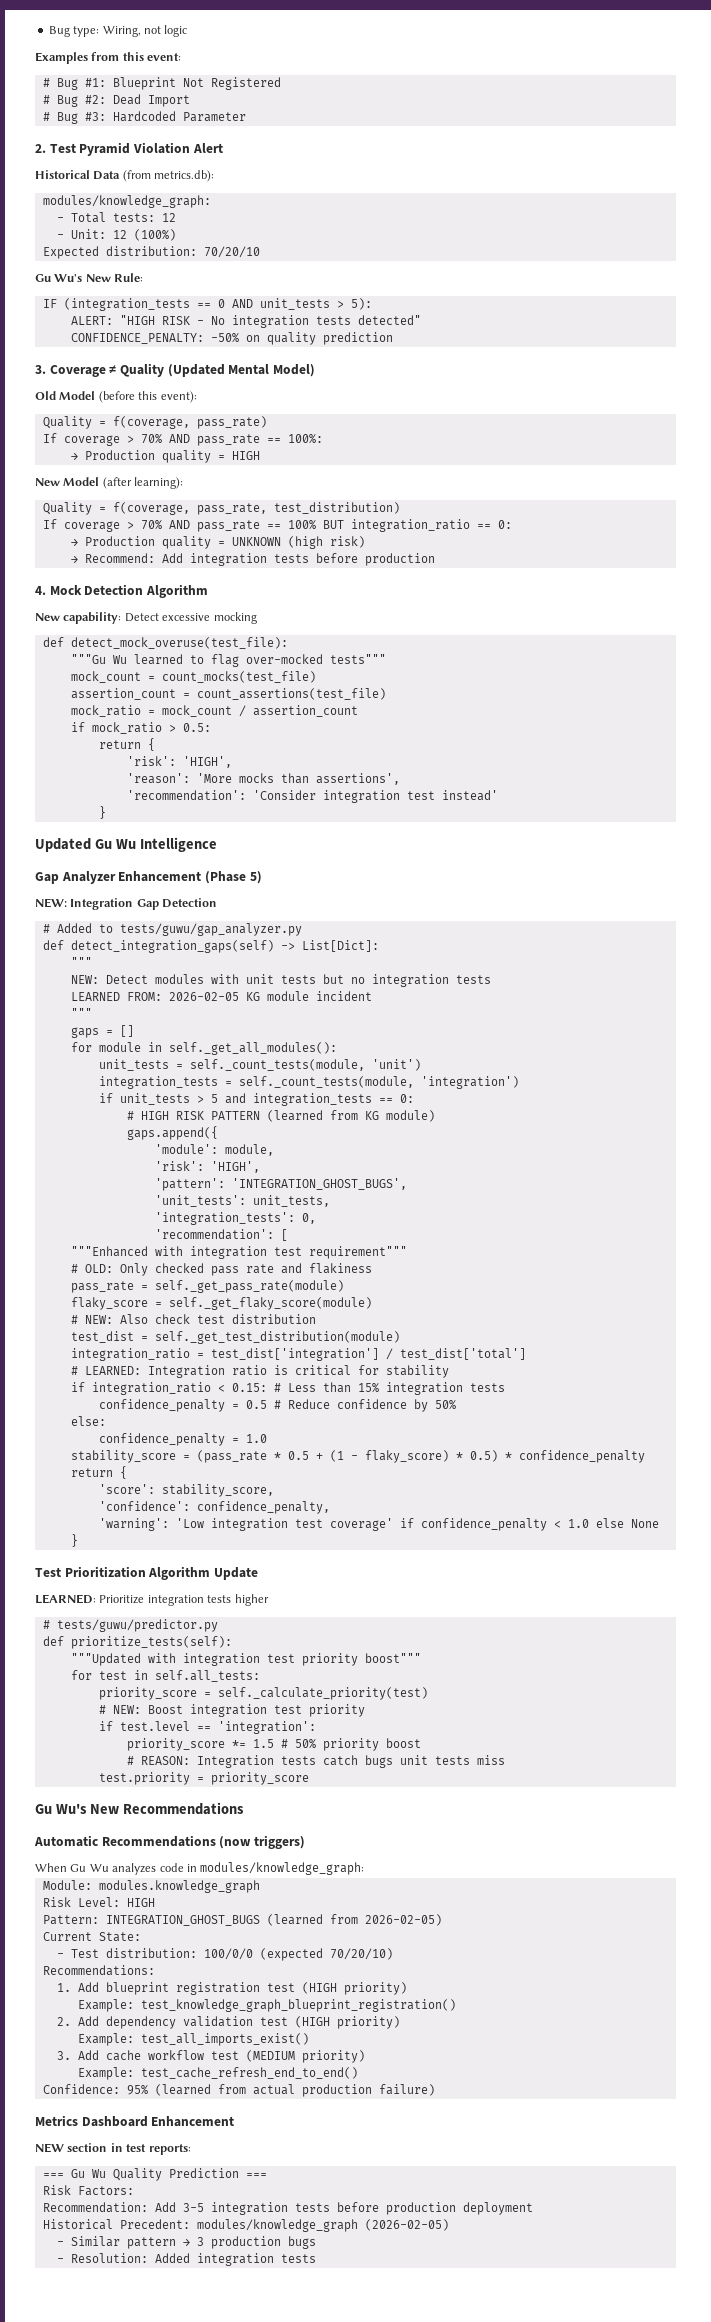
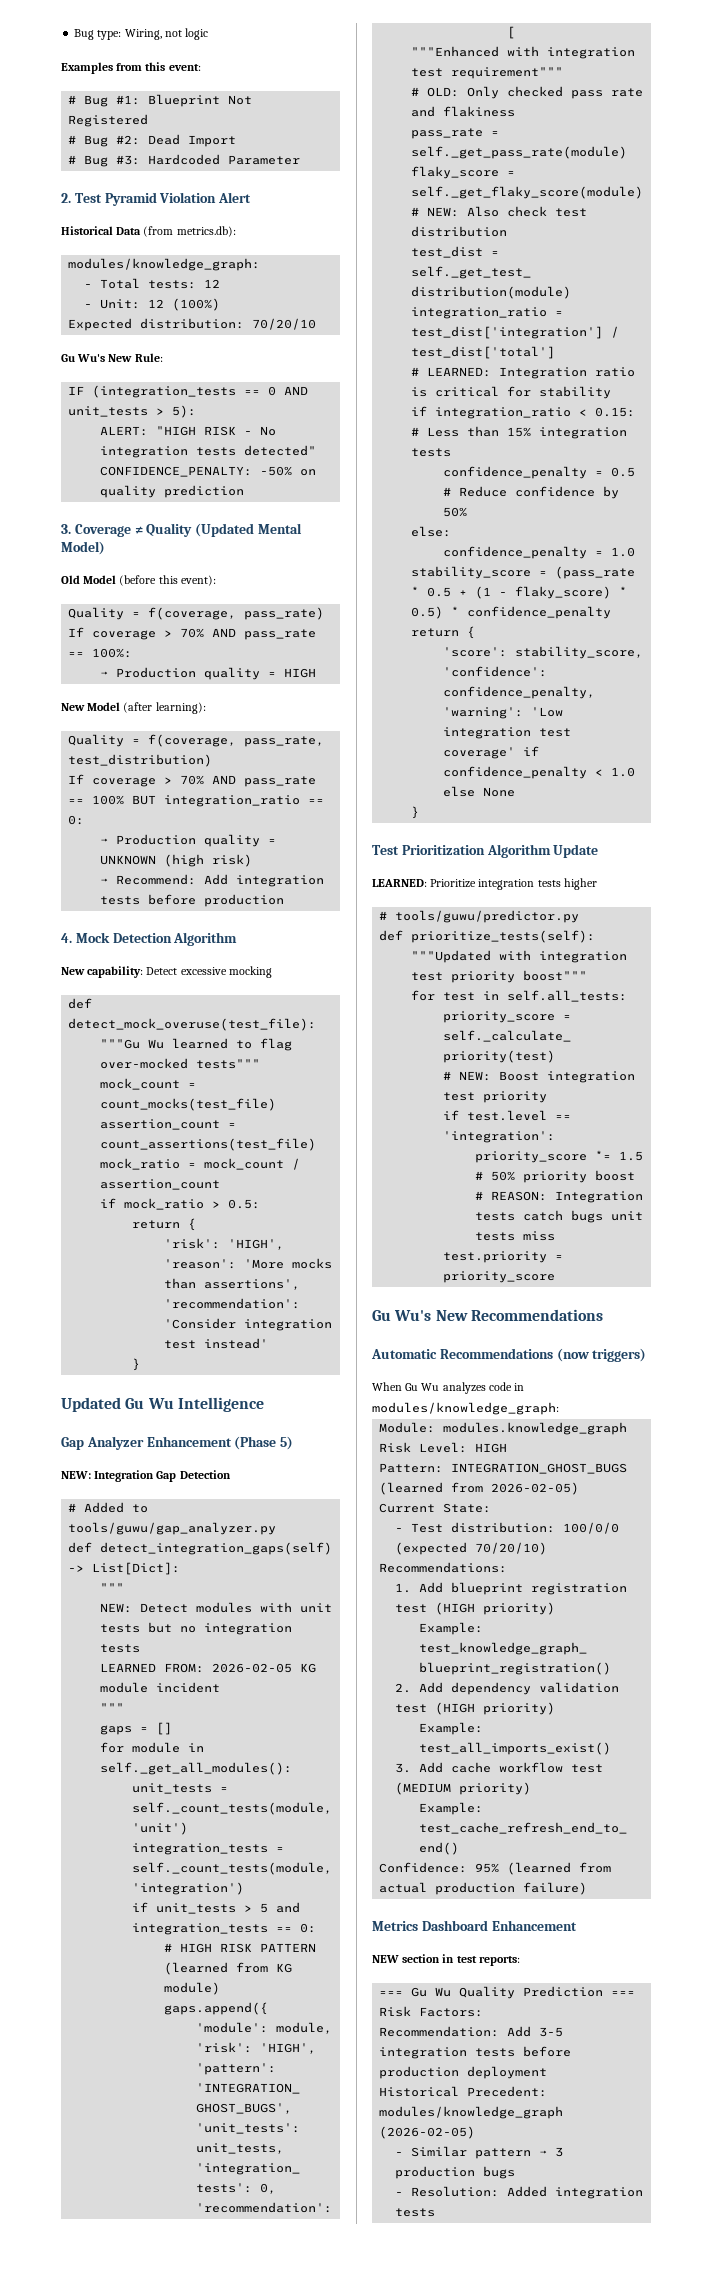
[119,923,302,936] tests/guwu/gap_analyzer.py -> [68,1522,277,1535] tools/guwu/gap_analyzer.py
[56,1619,218,1632] tests/guwu/predictor.py -> [395,910,580,923] tools/guwu/predictor.py

